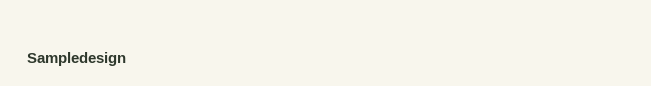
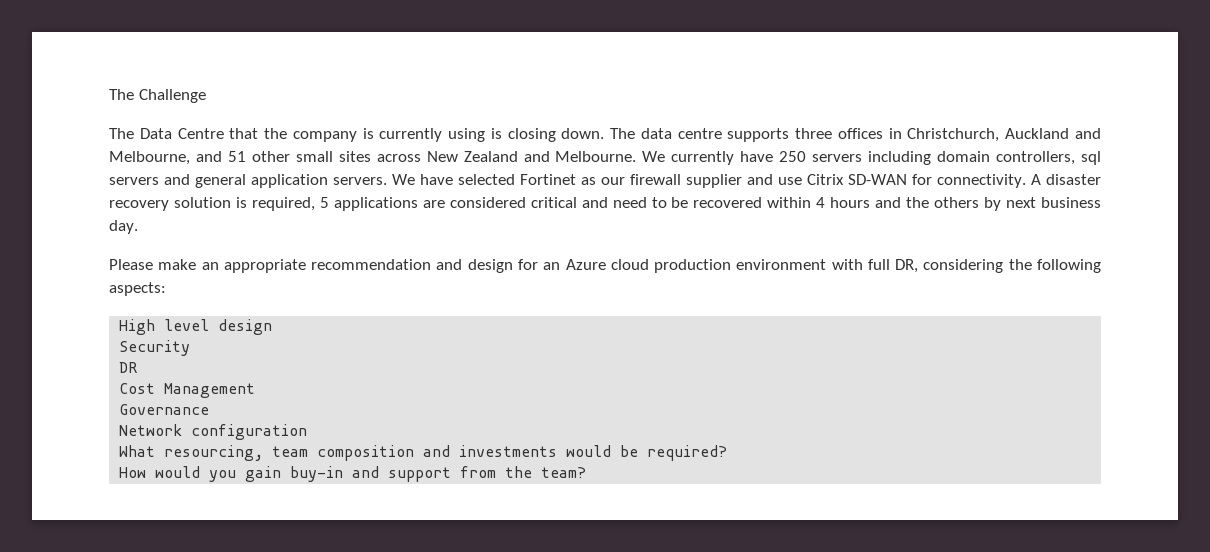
[27,52,126,66] Sampledesign -> [109,89,206,103] [109,128,1101,142] [109,151,1101,165] [109,174,1101,188] [109,197,1102,211] [109,220,138,234] [109,259,1102,273] [109,282,166,296] [119,319,273,335] [119,340,191,356] [119,362,138,373] [119,383,256,398] [119,404,210,415] [119,424,308,440] [119,445,728,461] [119,466,587,482] The Challenge // The Data Centre that the company is currently using is closing down. The data centre supports three offices in Christchurch, Auckland and Melbourne, and 51 other small sites across New Zealand and Melbourne. We currently have 250 servers including domain controllers, sql servers and general application servers. We have selected Fortinet as our firewall supplier and use Citrix SD-WAN for connectivity. A disaster recovery solution is required, 5 applications are considered critical and need to be recovered within 4 hours and the others by next business day. // Please make an appropriate recommendation and design for an Azure cloud production environment with full DR, considering the following aspects: // High level design // Security // DR // Cost Management // Governance // Network configuration // What resourcing, team composition and investments would be required? // How would you gain buy-in and support from the team?

